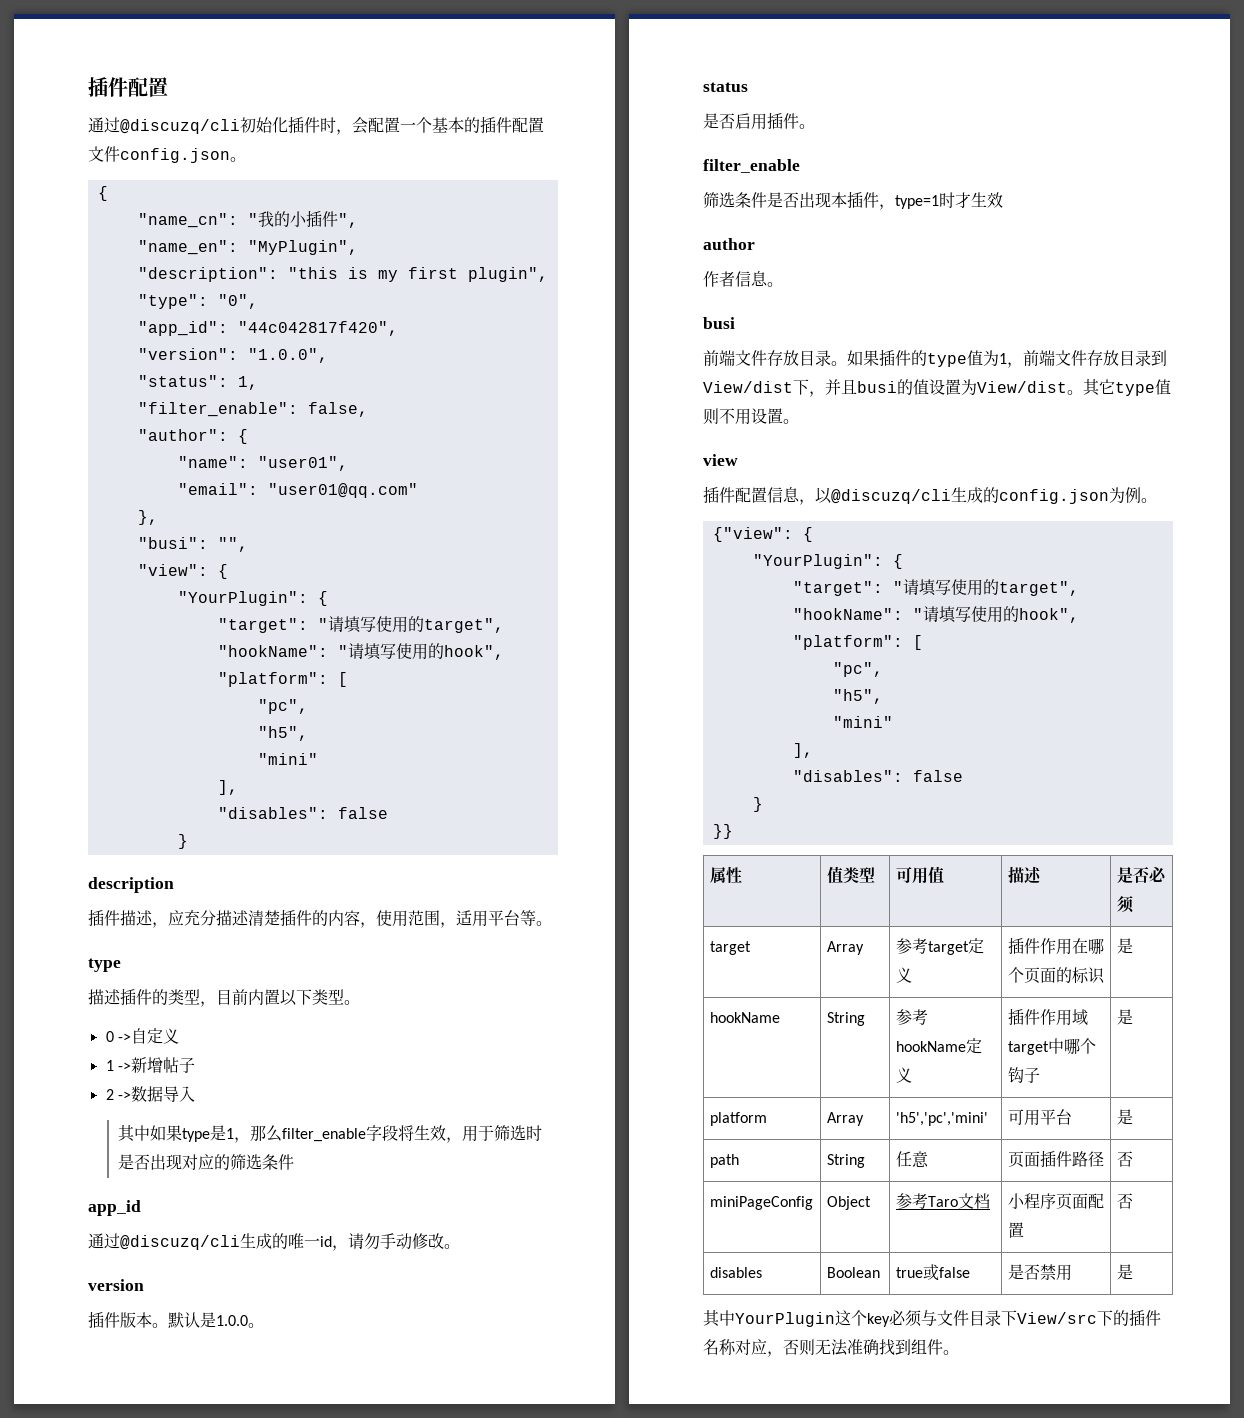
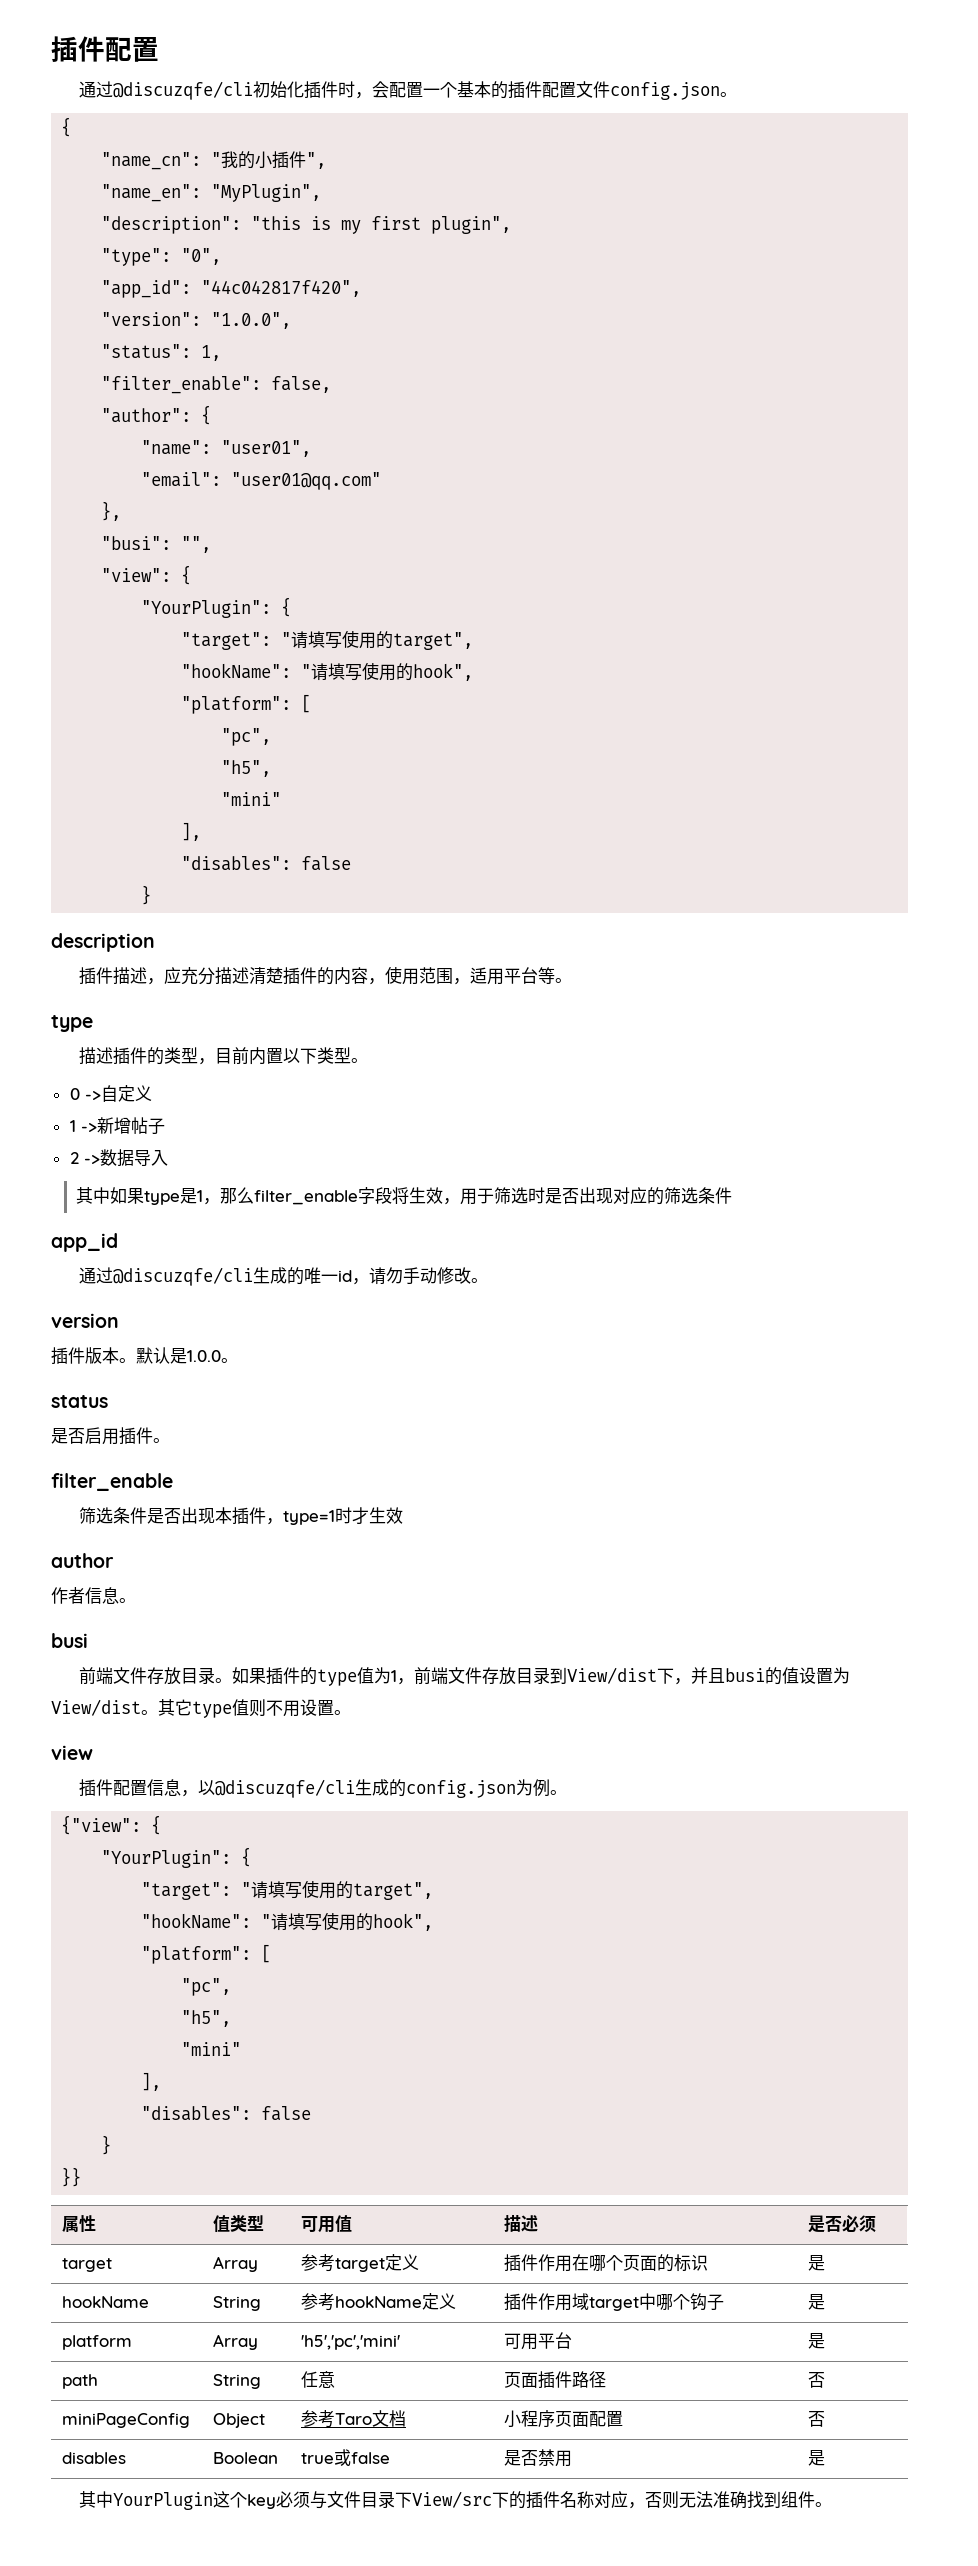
[120,119,240,134] @discuzq/cli -> [112,81,253,100] @discuzqfe/cli
[120,1235,240,1250] @discuzq/cli -> [112,1267,253,1286] @discuzqfe/cli
[831,489,951,504] @discuzq/cli -> [214,1779,355,1798] @discuzqfe/cli

